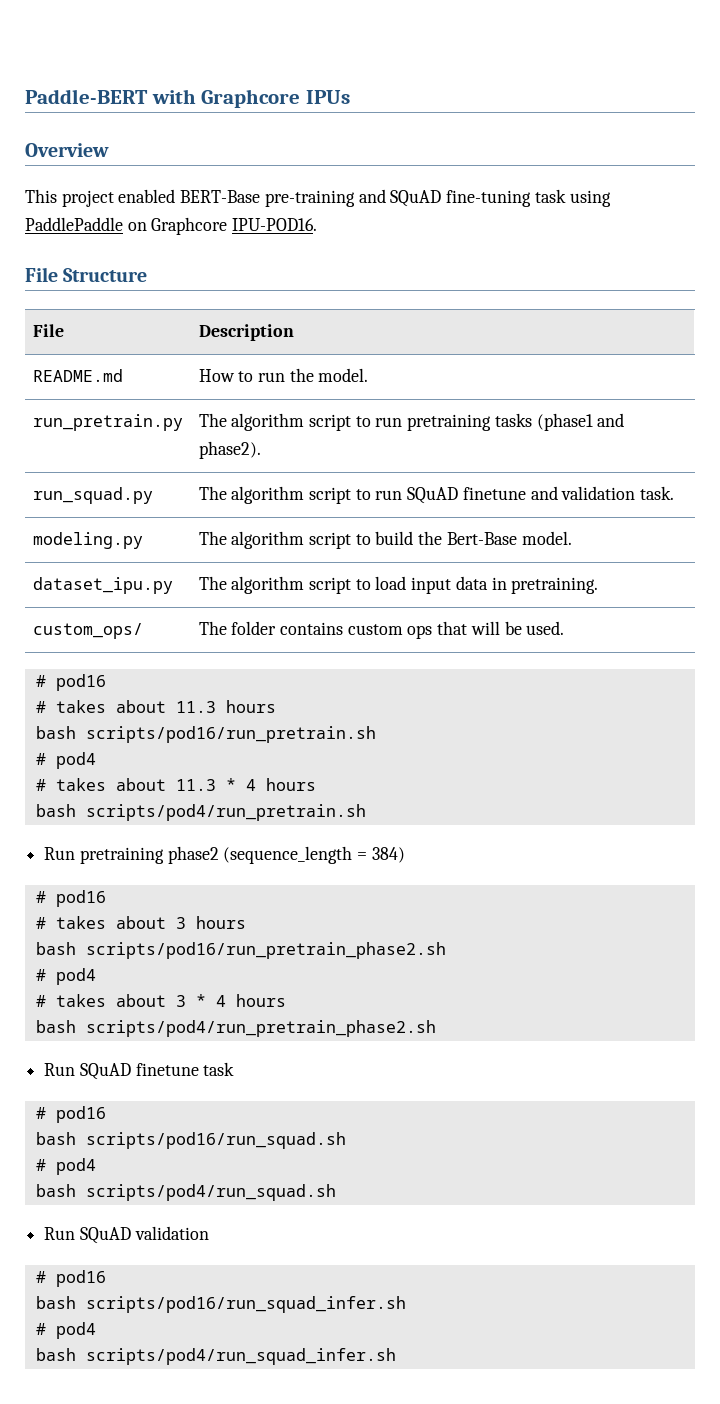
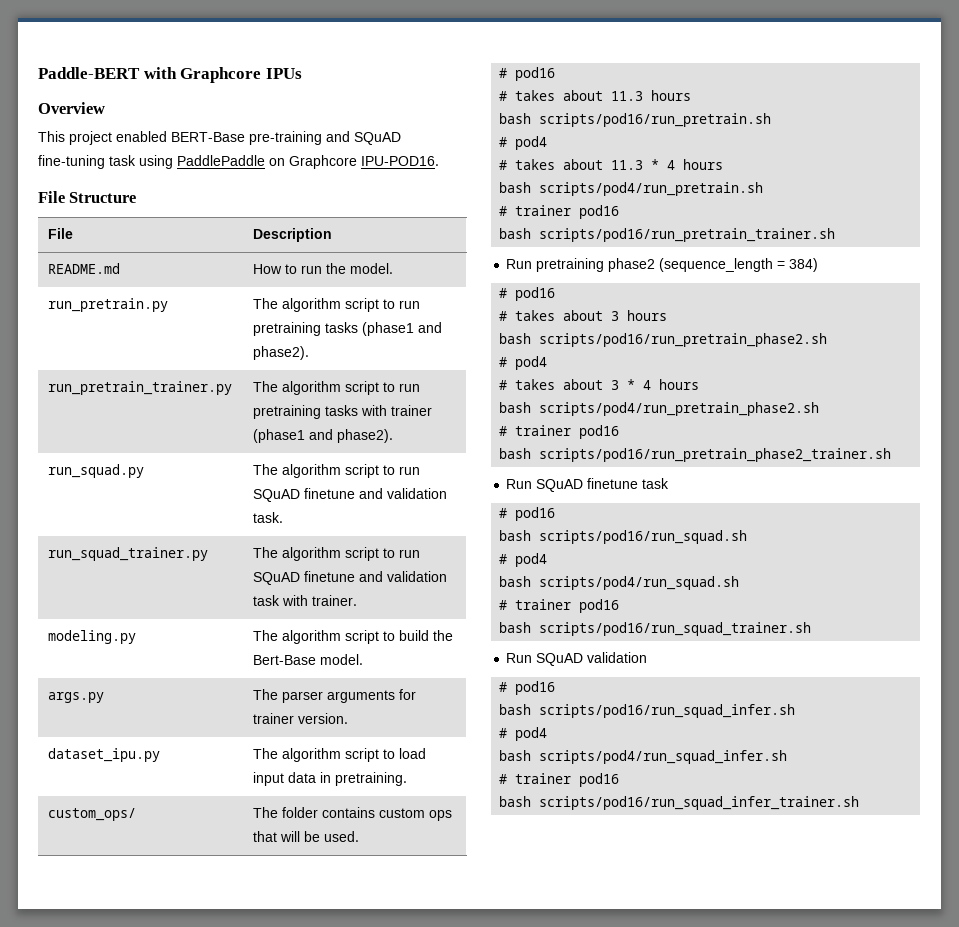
(261, 450) none -> [48,381,233,395] [253,381,421,395] [253,405,433,419] [253,429,394,443] // run_pretrain_trainer.py | The algorithm script to run pretraining tasks with trainer (phase1 and phase2).
(675, 493) none -> [48,547,209,561] [253,547,421,561] [253,571,448,585] [253,595,358,606] // run_squad_trainer.py | The algorithm script to run SQuAD finetune and validation task with trainer.
(572, 538) none -> [48,692,105,703] [253,689,417,703] [253,713,349,724] // args.py | The parser arguments for trainer version.
(366, 812) none -> [499,205,620,219] [499,228,836,242] // # trainer pod16 // bash scripts/pod16/run_pretrain_trainer.sh
(436, 1028) none -> [499,425,620,439] [499,448,892,462] // # trainer pod16 // bash scripts/pod16/run_pretrain_phase2_trainer.sh
(336, 1192) none -> [499,599,620,613] [499,622,812,636] // # trainer pod16 // bash scripts/pod16/run_squad_trainer.sh
(396, 1356) none -> [499,773,620,787] [499,796,860,810] // # trainer pod16 // bash scripts/pod16/run_squad_infer_trainer.sh

